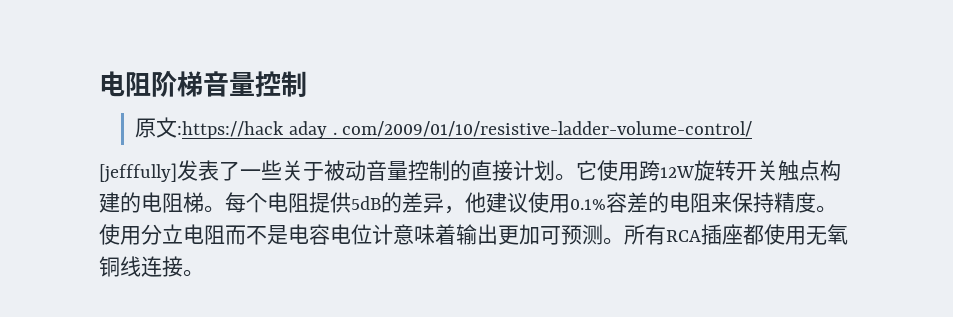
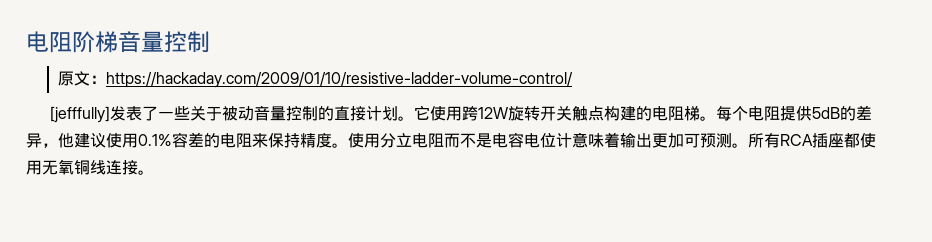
[177,121,753,139] :https://hack aday . com/2009/01/10/resistive-ladder-volume-control/ -> [89,72,573,88] ：https://hackaday.com/2009/01/10/resistive-ladder-volume-control/

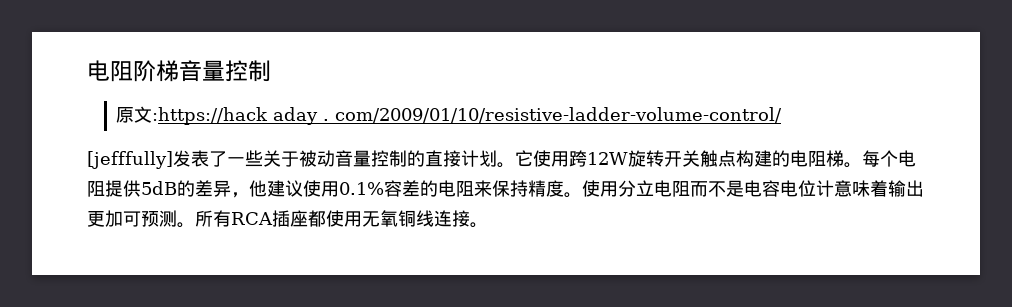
[89,72,573,88] ：https://hackaday.com/2009/01/10/resistive-ladder-volume-control/ -> [152,107,783,125] :https://hack aday . com/2009/01/10/resistive-ladder-volume-control/

